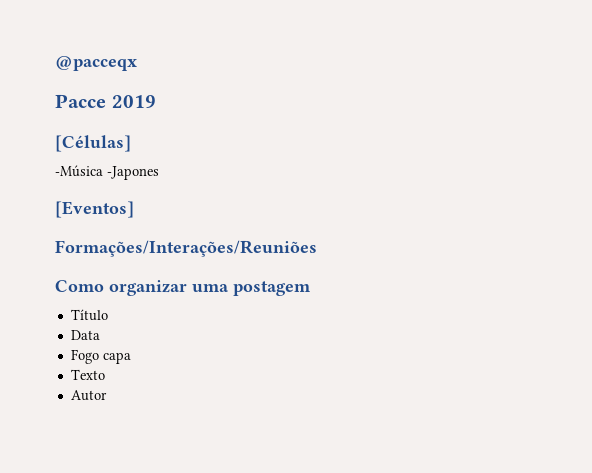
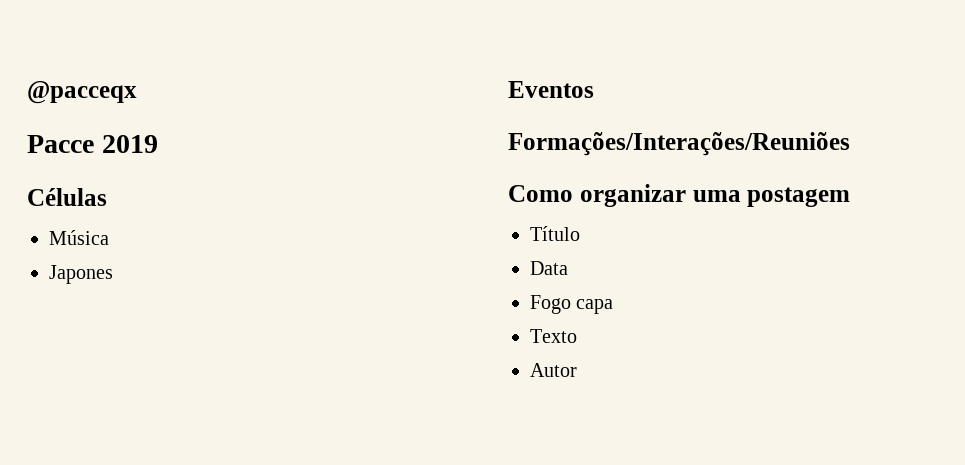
[55,135,131,152] [55,165,159,180] [55,201,134,218] [Células] // -Música -Japones // [Eventos] -> [27,188,107,206] [49,230,109,245] [49,265,113,284] [508,81,594,98] Células // Música // Japones // Eventos

